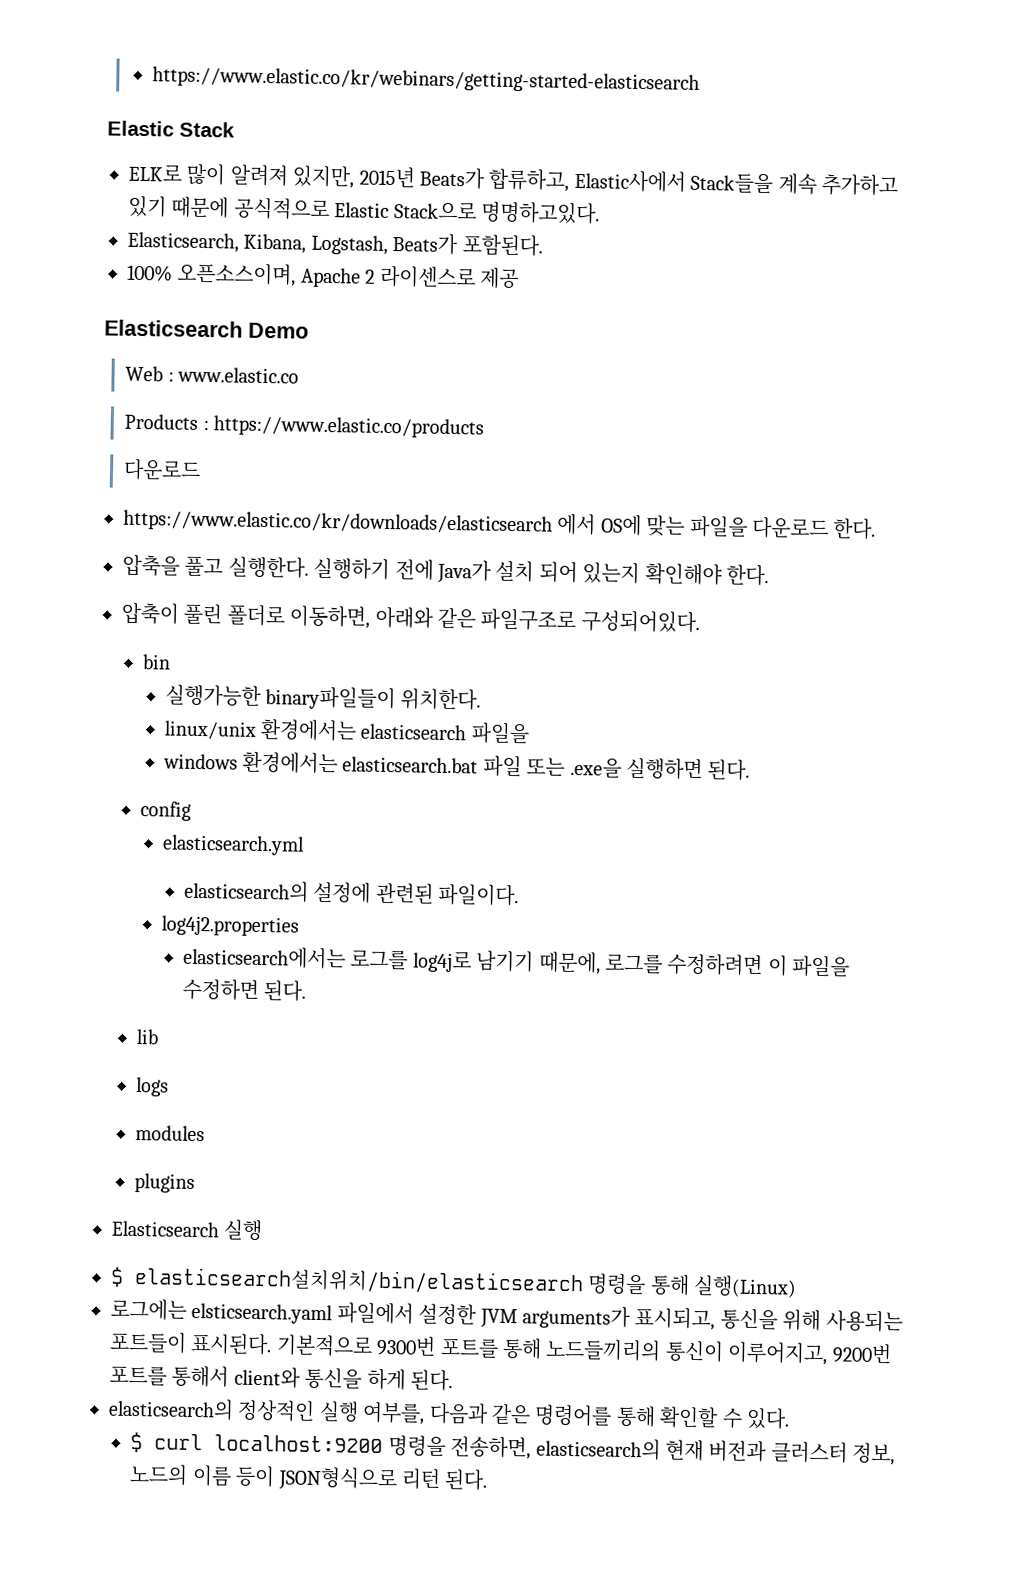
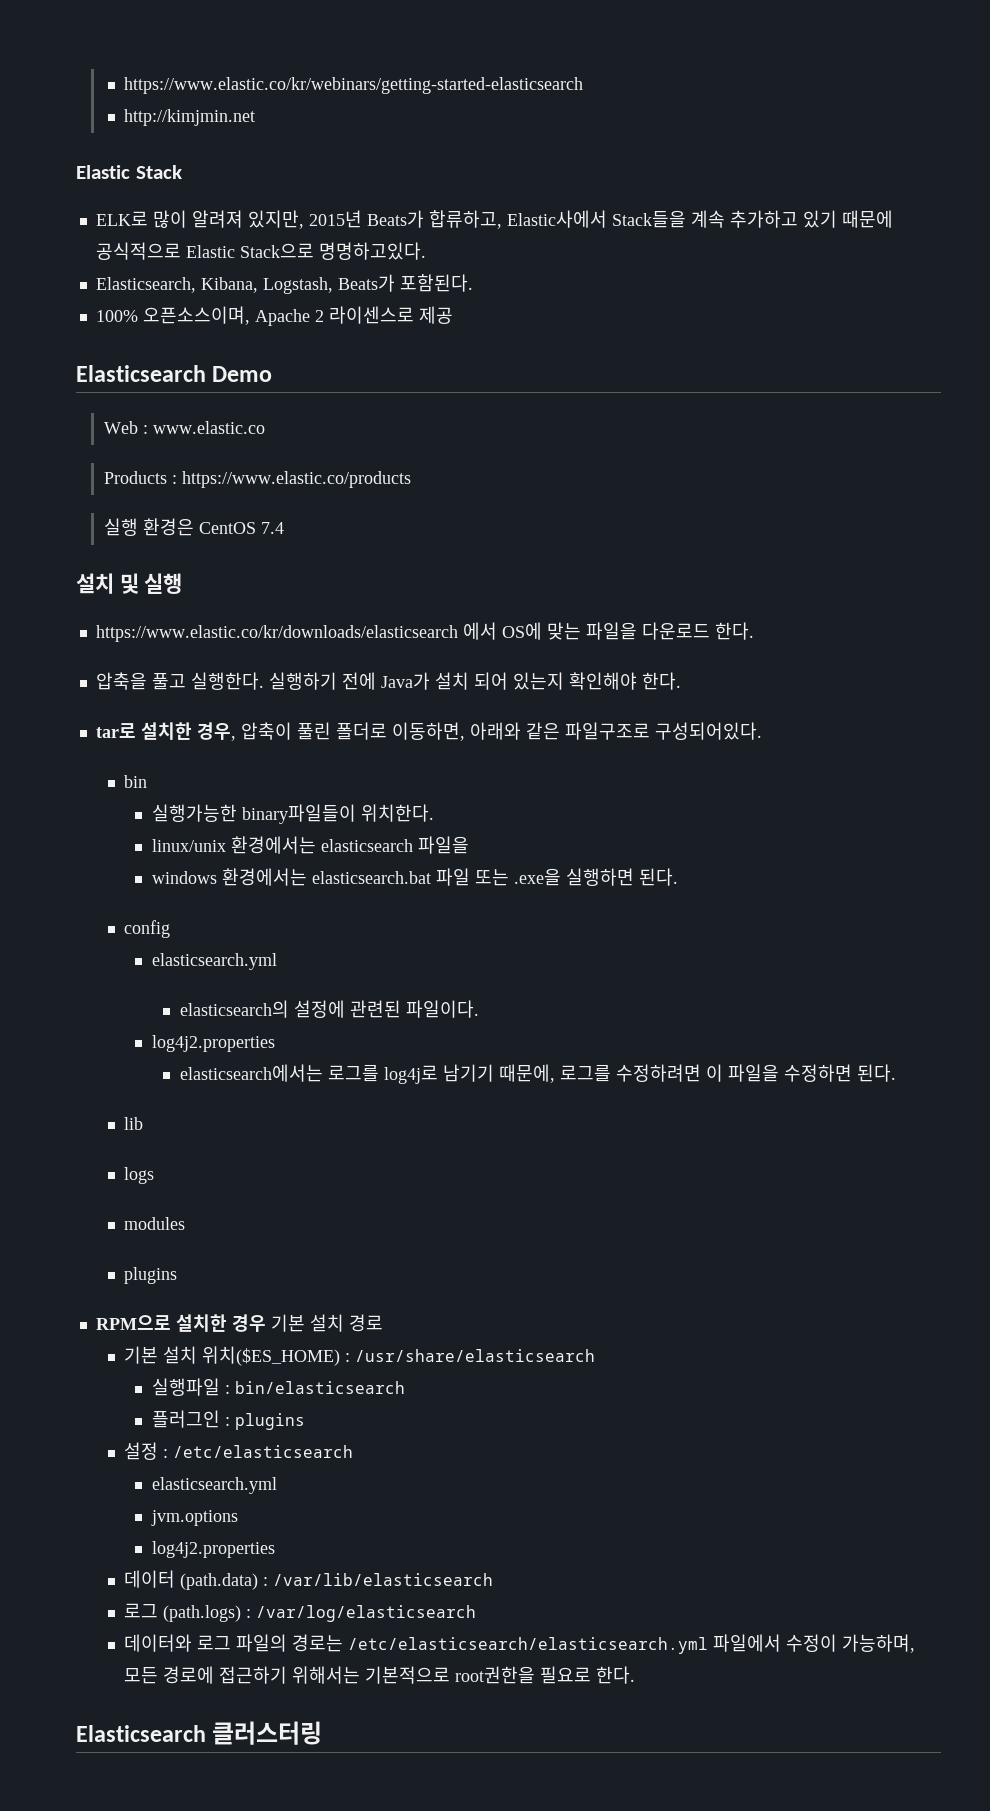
(701, 80) none -> [123,109,255,126] // http://kimjmin.net
[123,458,202,481] 다운로드 -> [103,518,284,536] [76,573,183,594] 실행 환경은 CentOS 7.4 // 설치 및 실행
(769, 575) none -> [95,722,236,741] tar로 설치한 경우,
[111,1219,264,1242] [110,1266,798,1298] [110,1298,903,1333] [109,1331,892,1366] [109,1365,453,1392] [108,1397,790,1430] [130,1431,896,1466] [129,1463,489,1492] Elasticsearch 실행 // $ elasticsearch설치위치/bin/elasticsearch 명령을 통해 실행(Linux) // 로그에는 elsticsearch.yaml 파일에서 설정한 JVM arguments가 표시되고, 통신을 위해 사용되는 포트들이 표시된다. 기본적으로 9300번 포트를 통해 노드들끼리의 통신이 이루어지고, 9200번 포트를 통해서 client와 통신을 하게 된다. // elasticsearch의 정상적인 실행 여부를, 다음과 같은 명령어를 통해 확인할 수 있다. // $ curl localhost:9200 명령을 전송하면, elasticsearch의 현재 버전과 클러스터 정보, 노드의 이름 등이 JSON형식으로 리턴 된다. -> [95,1314,383,1332] [123,1346,595,1366] [151,1378,405,1396] [151,1410,305,1430] [123,1442,353,1460] [151,1477,277,1494] [150,1510,238,1526] [151,1541,275,1558] [123,1570,493,1590] [123,1603,476,1622] [123,1634,915,1654] [123,1666,635,1684] [76,1721,323,1745] RPM으로 설치한 경우 기본 설치 경로 // 기본 설치 위치($ES_HOME) : /usr/share/elasticsearch // 실행파일 : bin/elasticsearch // 플러그인 : plugins // 설정 : /etc/elasticsearch // elasticsearch.yml // jvm.options // log4j2.properties // 데이터 (path.data) : /var/lib/elasticsearch // 로그 (path.logs) : /var/log/elasticsearch // 데이터와 로그 파일의 경로는 /etc/elasticsearch/elasticsearch.yml 파일에서 수정이 가능하며, 모든 경로에 접근하기 위해서는 기본적으로 root권한을 필요로 한다. // Elasticsearch 클러스터링

